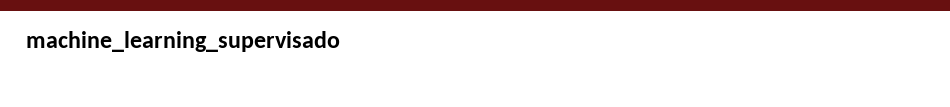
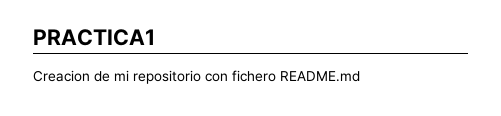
[26,31,340,52] machine_learning_supervisado -> [33,29,155,46] [33,70,360,84] PRACTICA1 // Creacion de mi repositorio con fichero README.md

